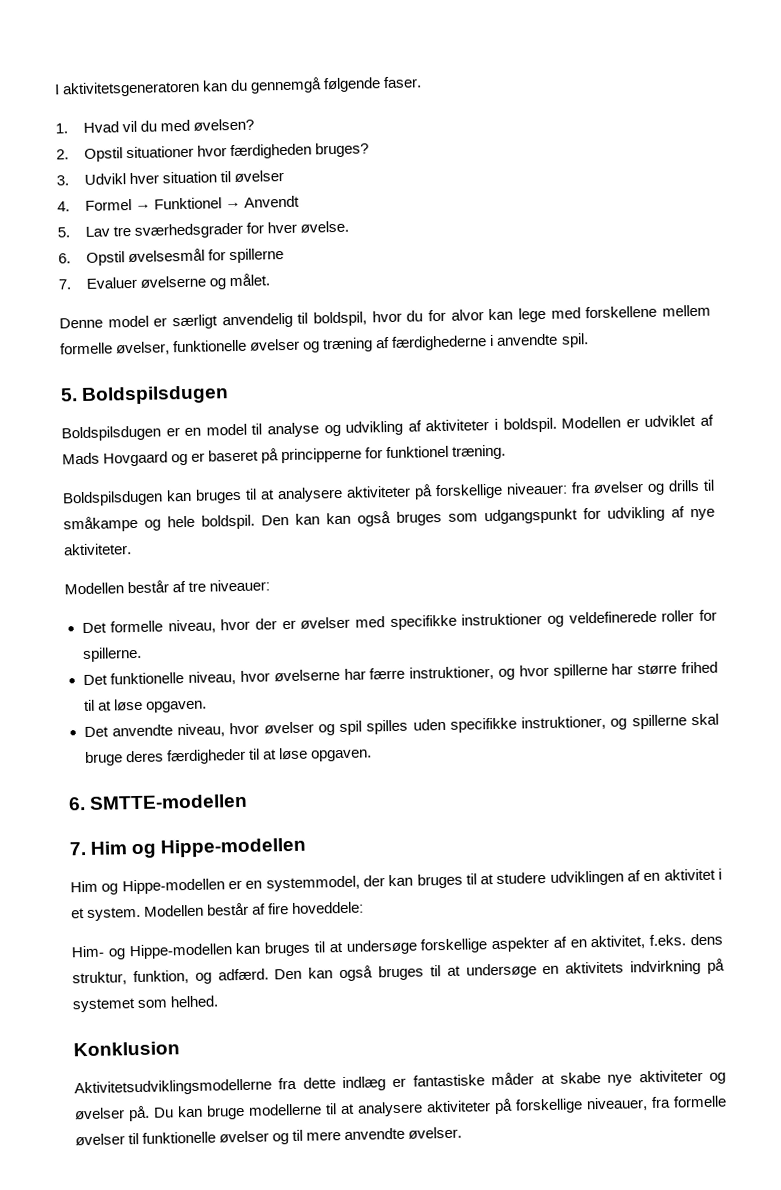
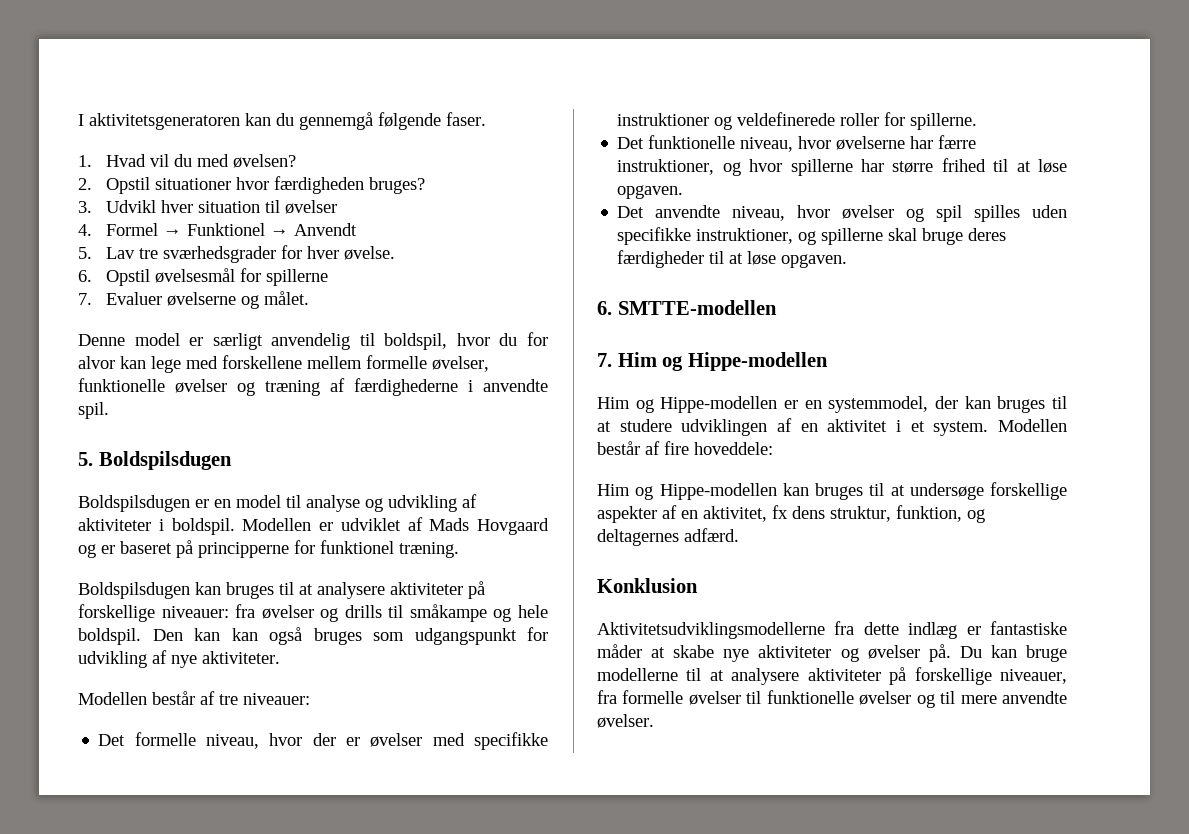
[71,945,105,958] Him- -> [597,484,630,496] Him
[649,934,687,946] f.eks. -> [772,505,788,519] fx
(212, 978) none -> [597,529,679,546] deltagernes
[274,958,726,982] [72,995,220,1013] Den kan også bruges til at undersøge en aktivitets indvirkning på systemet som helhed. -> (739, 535) none

